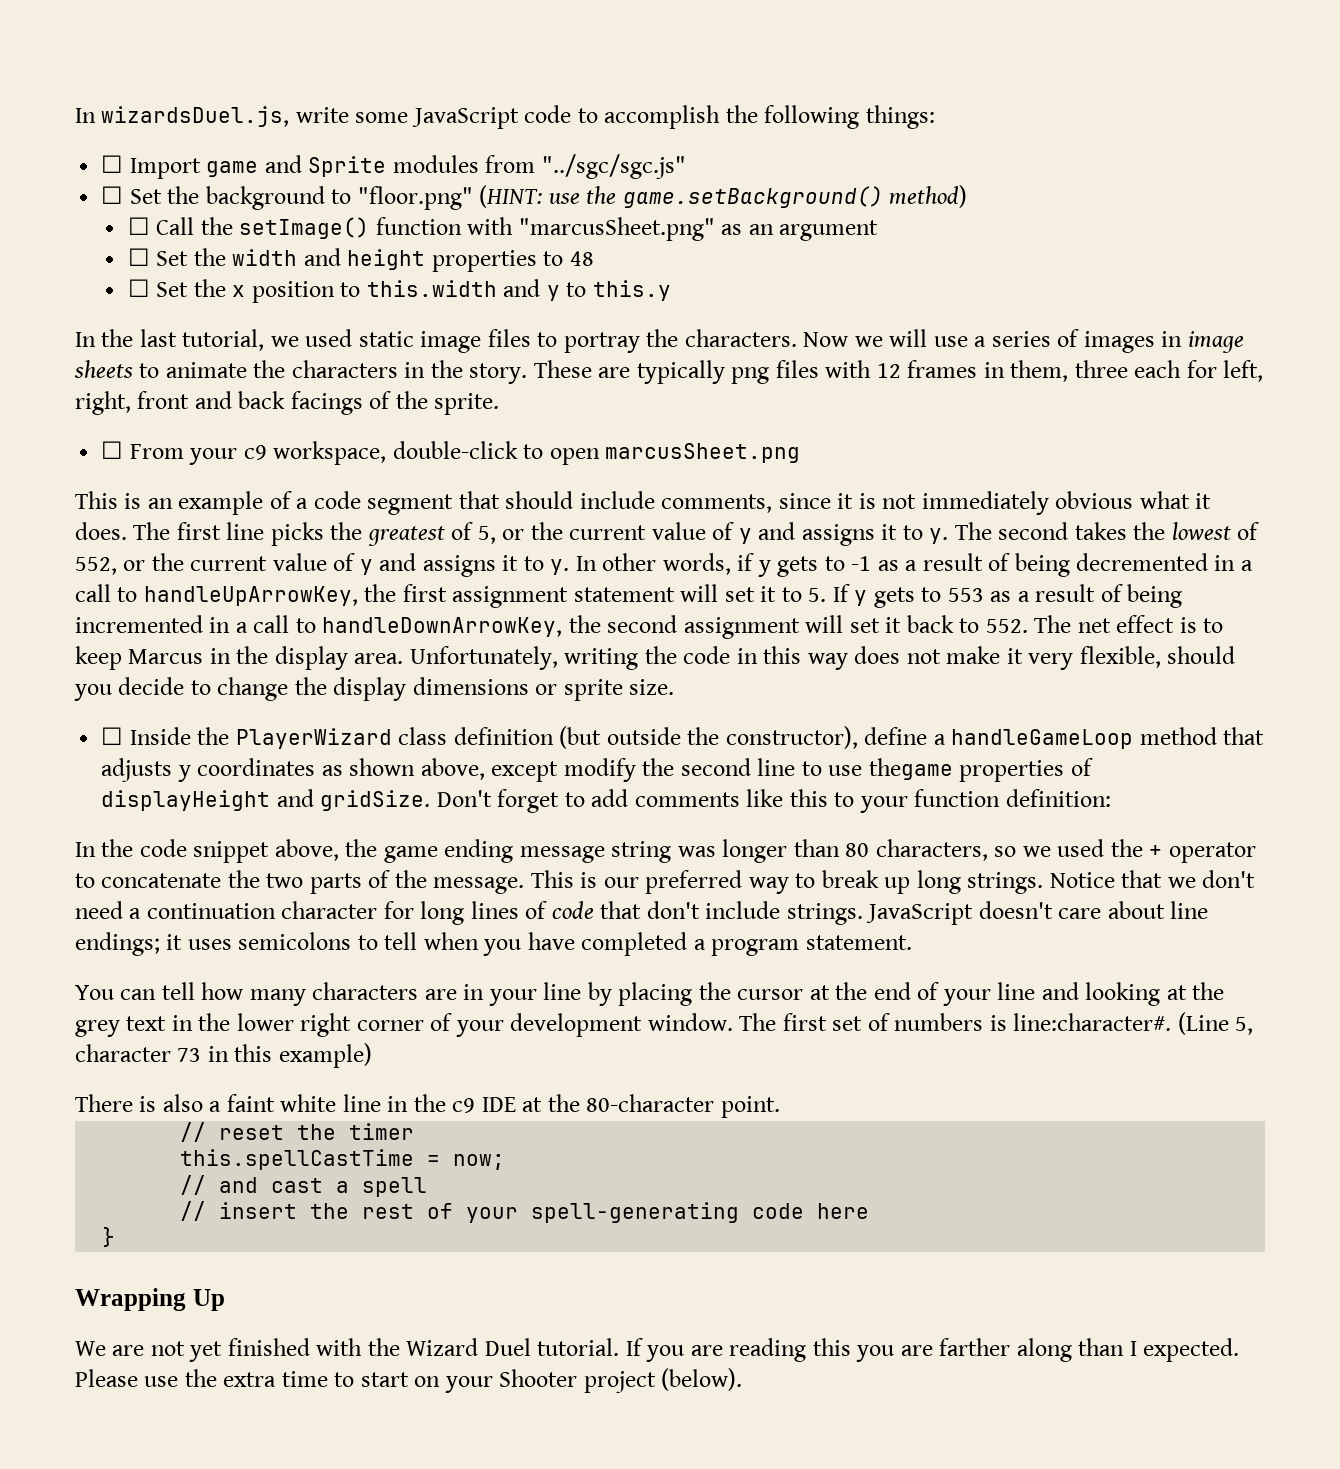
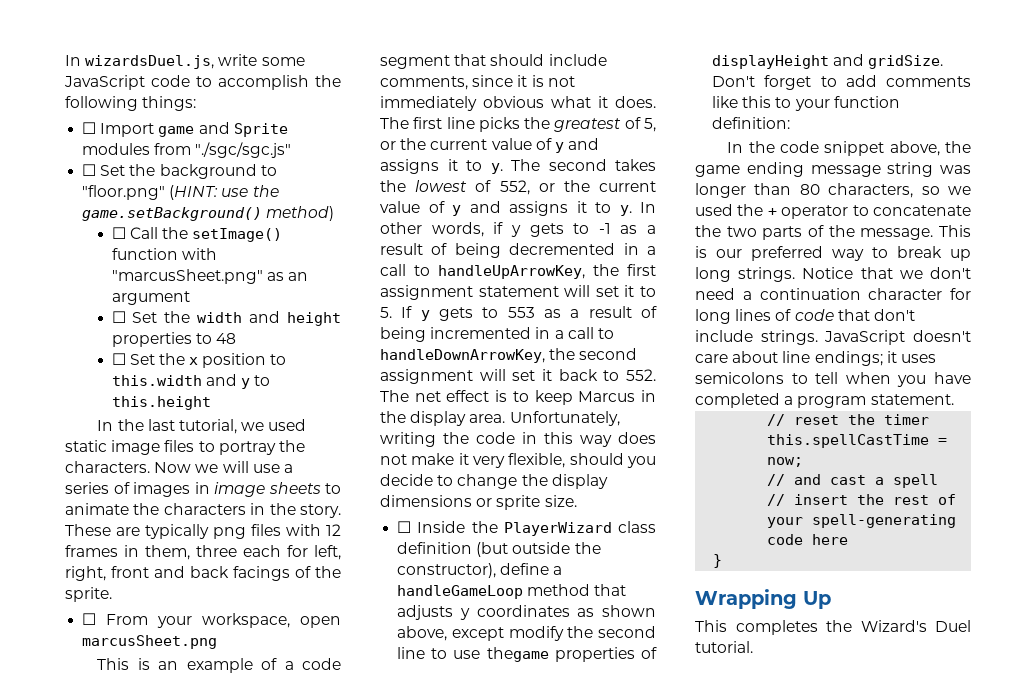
[541,154,686,179] "../sgc/sgc.js" -> [195,142,292,158] "./sgc/sgc.js"
[592,280,671,301] this.y -> [111,396,211,410] this.height
[243,441,544,465] c9 workspace, double-click to -> [202,613,291,628] workspace,
[75,982,1225,1006] [75,1012,1254,1037] [75,1043,372,1068] [75,1094,780,1118] // You can tell how many characters are in your line by placing the cursor at the end of your line and looking at the grey text in the lower right corner of your development window. The first set of numbers is line:character#. (Line 5, character 73 in this example) // There is also a faint white line in the c9 IDE at the 80-character point. -> (954, 399) none
[75,1338,1240,1362] [75,1368,743,1393] We are not yet finished with the Wizard Duel tutorial. If you are reading this you are farther along than I expected. Please use the extra time to start on your Shooter project (below). -> [695,620,971,635] [695,641,753,653] This completes the Wizard's Duel tutorial.

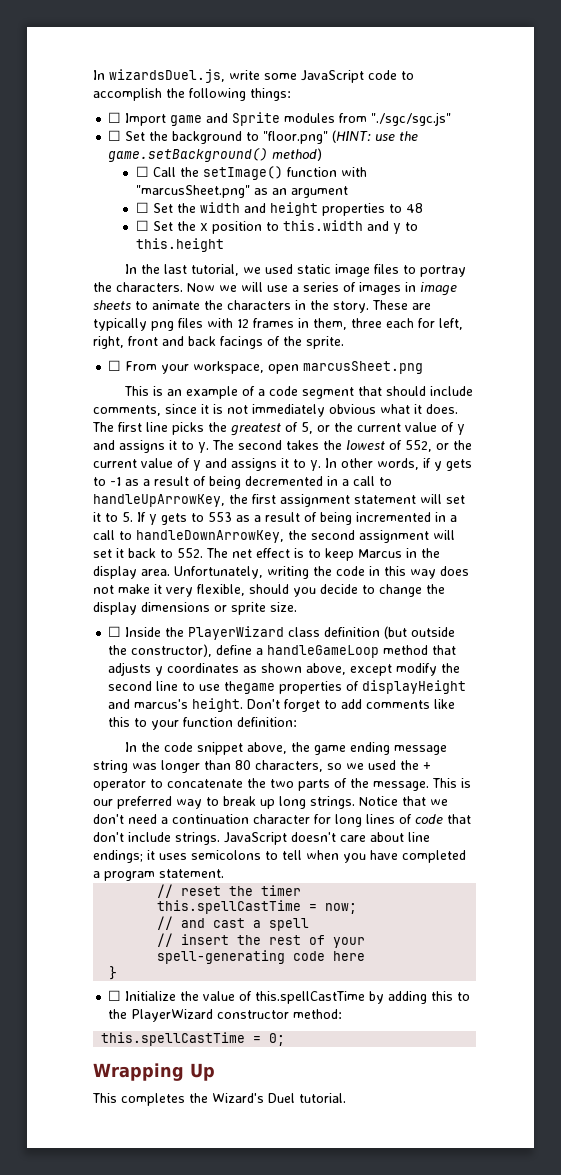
[868,55,944,69] gridSize. -> [134,698,244,712] marcus's height.
(723, 561) none -> [108,990,471,1004] [108,1009,343,1022] [101,1032,286,1046] // ☐ Initialize the value of this.spellCastTime by adding this to the PlayerWizard constructor method: // this.spellCastTime = 0;

